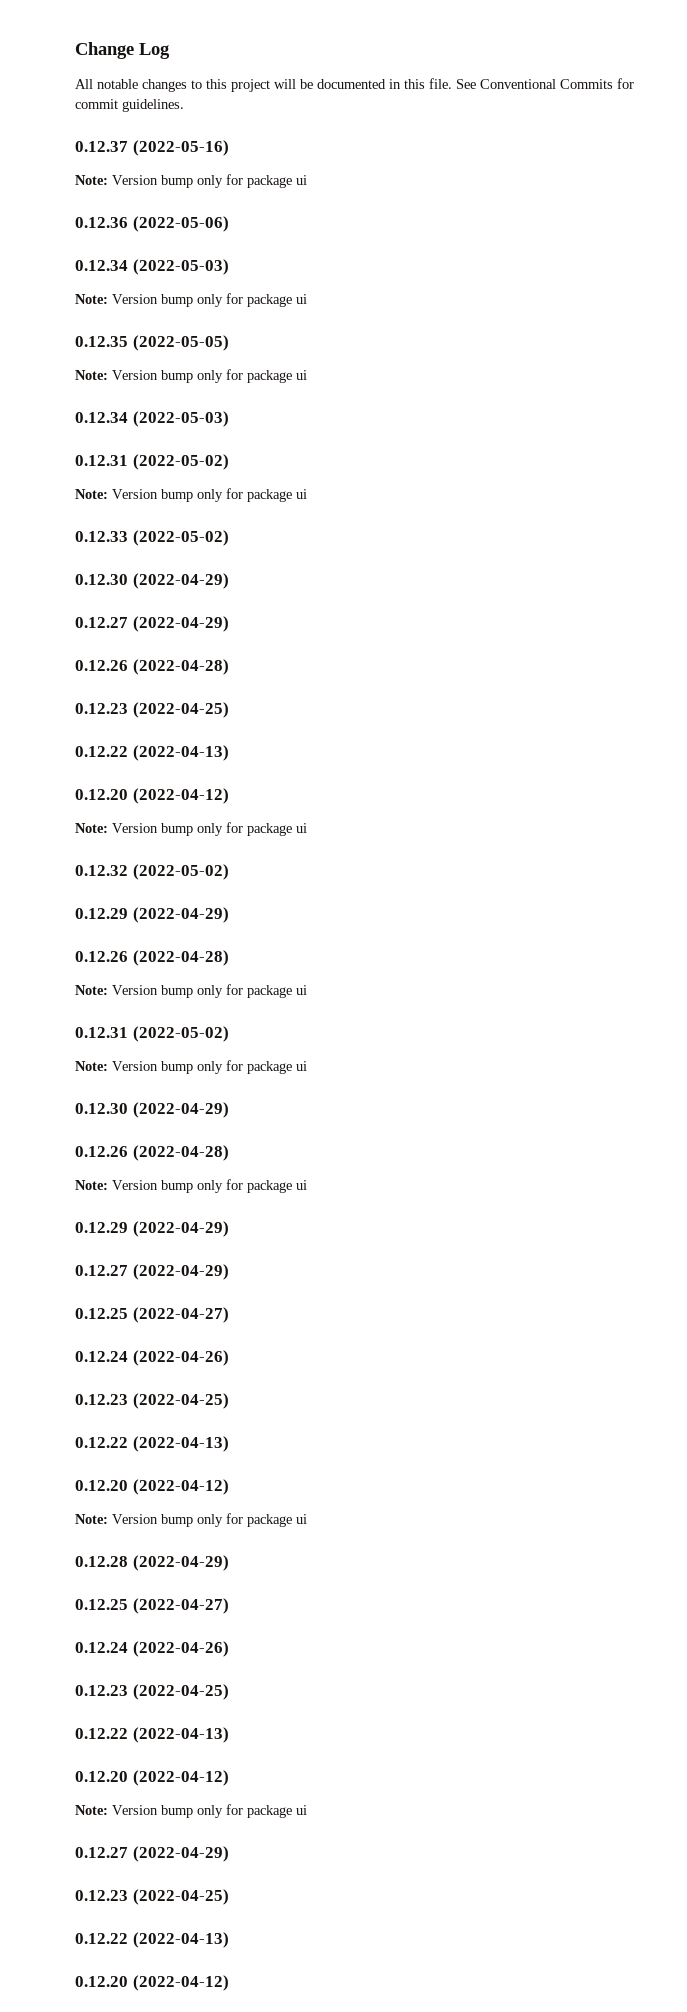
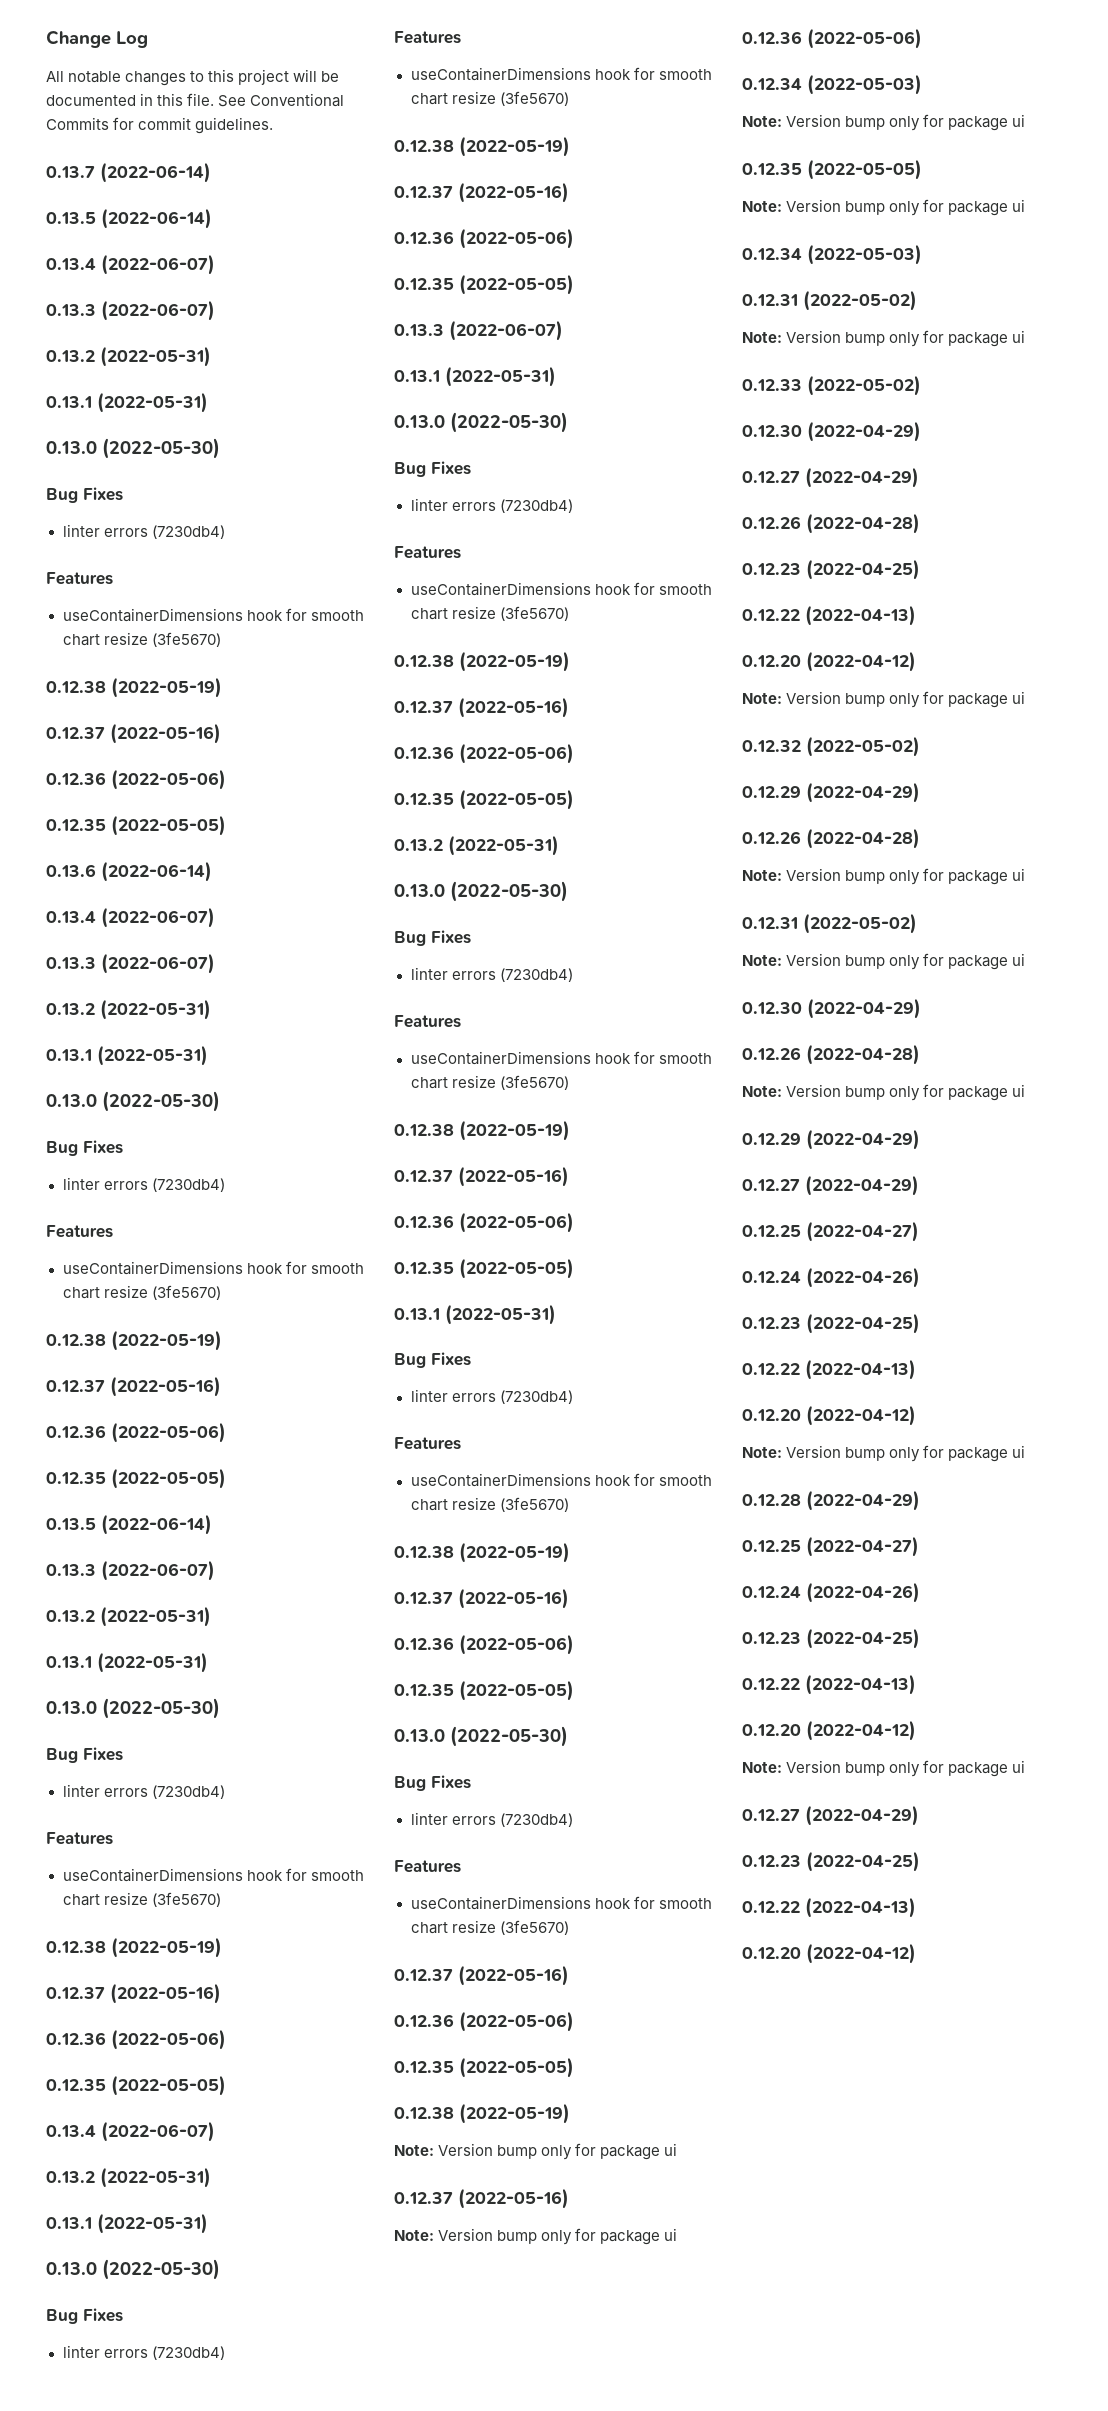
(184, 105) none -> [46,162,211,183] [46,208,212,229] [46,254,215,275] [46,300,215,321] [46,346,211,367] [46,392,208,413] [46,438,220,459] [46,487,123,503] [62,524,225,539] [46,572,113,585] [62,608,364,622] [62,632,221,647] [46,677,222,698] [46,723,221,744] [46,769,226,790] [46,815,226,836] [46,861,212,882] [46,907,215,928] [46,953,215,974] [46,999,211,1020] [46,1045,208,1066] [46,1091,220,1112] [46,1140,123,1156] [62,1177,225,1192] [46,1225,113,1238] [62,1261,364,1275] [62,1285,221,1300] [46,1330,222,1351] [46,1376,221,1397] [46,1422,226,1443] [46,1468,226,1489] [46,1514,212,1535] [46,1560,215,1581] [46,1606,211,1627] [46,1652,208,1673] [46,1698,220,1719] [46,1747,123,1763] [62,1784,225,1799] [46,1832,113,1845] [62,1868,364,1882] [62,1892,221,1907] [46,1937,222,1958] [46,1983,221,2004] [46,2029,226,2050] [46,2075,226,2096] [46,2121,215,2142] [46,2167,211,2188] [46,2213,208,2234] [46,2259,220,2280] [46,2308,123,2324] [62,2345,225,2360] [394,31,461,44] [410,67,712,81] [410,91,569,106] [394,136,570,157] [394,182,569,203] [394,228,574,249] [394,274,574,295] [394,320,563,341] [394,366,556,387] [394,412,568,433] [394,461,471,477] [410,498,573,513] [394,546,461,559] [410,582,712,596] [410,606,569,621] [394,651,570,672] [394,697,569,718] [394,743,574,764] [394,789,574,810] [394,835,559,856] [394,881,568,902] [394,930,471,946] [410,967,573,982] [394,1015,461,1028] [410,1051,712,1065] [410,1075,569,1090] [394,1120,570,1141] [394,1166,569,1187] [394,1212,574,1233] [394,1258,574,1279] [394,1304,556,1325] [394,1352,471,1368] [410,1389,573,1404] [394,1437,461,1450] [410,1473,712,1487] [410,1497,569,1512] [394,1542,570,1563] [394,1588,569,1609] [394,1634,574,1655] [394,1680,574,1701] [394,1726,568,1747] [394,1775,471,1791] [410,1812,573,1827] [394,1860,461,1873] [410,1896,712,1910] [410,1920,569,1935] [394,1965,569,1986] [394,2011,574,2032] [394,2057,574,2078] [394,2103,570,2124] [394,2143,678,2160] // 0.13.7 (2022-06-14) // 0.13.5 (2022-06-14) // 0.13.4 (2022-06-07) // 0.13.3 (2022-06-07) // 0.13.2 (2022-05-31) // 0.13.1 (2022-05-31) // 0.13.0 (2022-05-30) // Bug Fixes // linter errors (7230db4) // Features // useContainerDimensions hook for smooth chart resize (3fe5670) // 0.12.38 (2022-05-19) // 0.12.37 (2022-05-16) // 0.12.36 (2022-05-06) // 0.12.35 (2022-05-05) // 0.13.6 (2022-06-14) // 0.13.4 (2022-06-07) // 0.13.3 (2022-06-07) // 0.13.2 (2022-05-31) // 0.13.1 (2022-05-31) // 0.13.0 (2022-05-30) // Bug Fixes // linter errors (7230db4) // Features // useContainerDimensions hook for smooth chart resize (3fe5670) // 0.12.38 (2022-05-19) // 0.12.37 (2022-05-16) // 0.12.36 (2022-05-06) // 0.12.35 (2022-05-05) // 0.13.5 (2022-06-14) // 0.13.3 (2022-06-07) // 0.13.2 (2022-05-31) // 0.13.1 (2022-05-31) // 0.13.0 (2022-05-30) // Bug Fixes // linter errors (7230db4) // Features // useContainerDimensions hook for smooth chart resize (3fe5670) // 0.12.38 (2022-05-19) // 0.12.37 (2022-05-16) // 0.12.36 (2022-05-06) // 0.12.35 (2022-05-05) // 0.13.4 (2022-06-07) // 0.13.2 (2022-05-31) // 0.13.1 (2022-05-31) // 0.13.0 (2022-05-30) // Bug Fixes // linter errors (7230db4) // Features // useContainerDimensions hook for smooth chart resize (3fe5670) // 0.12.38 (2022-05-19) // 0.12.37 (2022-05-16) // 0.12.36 (2022-05-06) // 0.12.35 (2022-05-05) // 0.13.3 (2022-06-07) // 0.13.1 (2022-05-31) // 0.13.0 (2022-05-30) // Bug Fixes // linter errors (7230db4) // Features // useContainerDimensions hook for smooth chart resize (3fe5670) // 0.12.38 (2022-05-19) // 0.12.37 (2022-05-16) // 0.12.36 (2022-05-06) // 0.12.35 (2022-05-05) // 0.13.2 (2022-05-31) // 0.13.0 (2022-05-30) // Bug Fixes // linter errors (7230db4) // Features // useContainerDimensions hook for smooth chart resize (3fe5670) // 0.12.38 (2022-05-19) // 0.12.37 (2022-05-16) // 0.12.36 (2022-05-06) // 0.12.35 (2022-05-05) // 0.13.1 (2022-05-31) // Bug Fixes // linter errors (7230db4) // Features // useContainerDimensions hook for smooth chart resize (3fe5670) // 0.12.38 (2022-05-19) // 0.12.37 (2022-05-16) // 0.12.36 (2022-05-06) // 0.12.35 (2022-05-05) // 0.13.0 (2022-05-30) // Bug Fixes // linter errors (7230db4) // Features // useContainerDimensions hook for smooth chart resize (3fe5670) // 0.12.37 (2022-05-16) // 0.12.36 (2022-05-06) // 0.12.35 (2022-05-05) // 0.12.38 (2022-05-19) // Note: Version bump only for package ui

